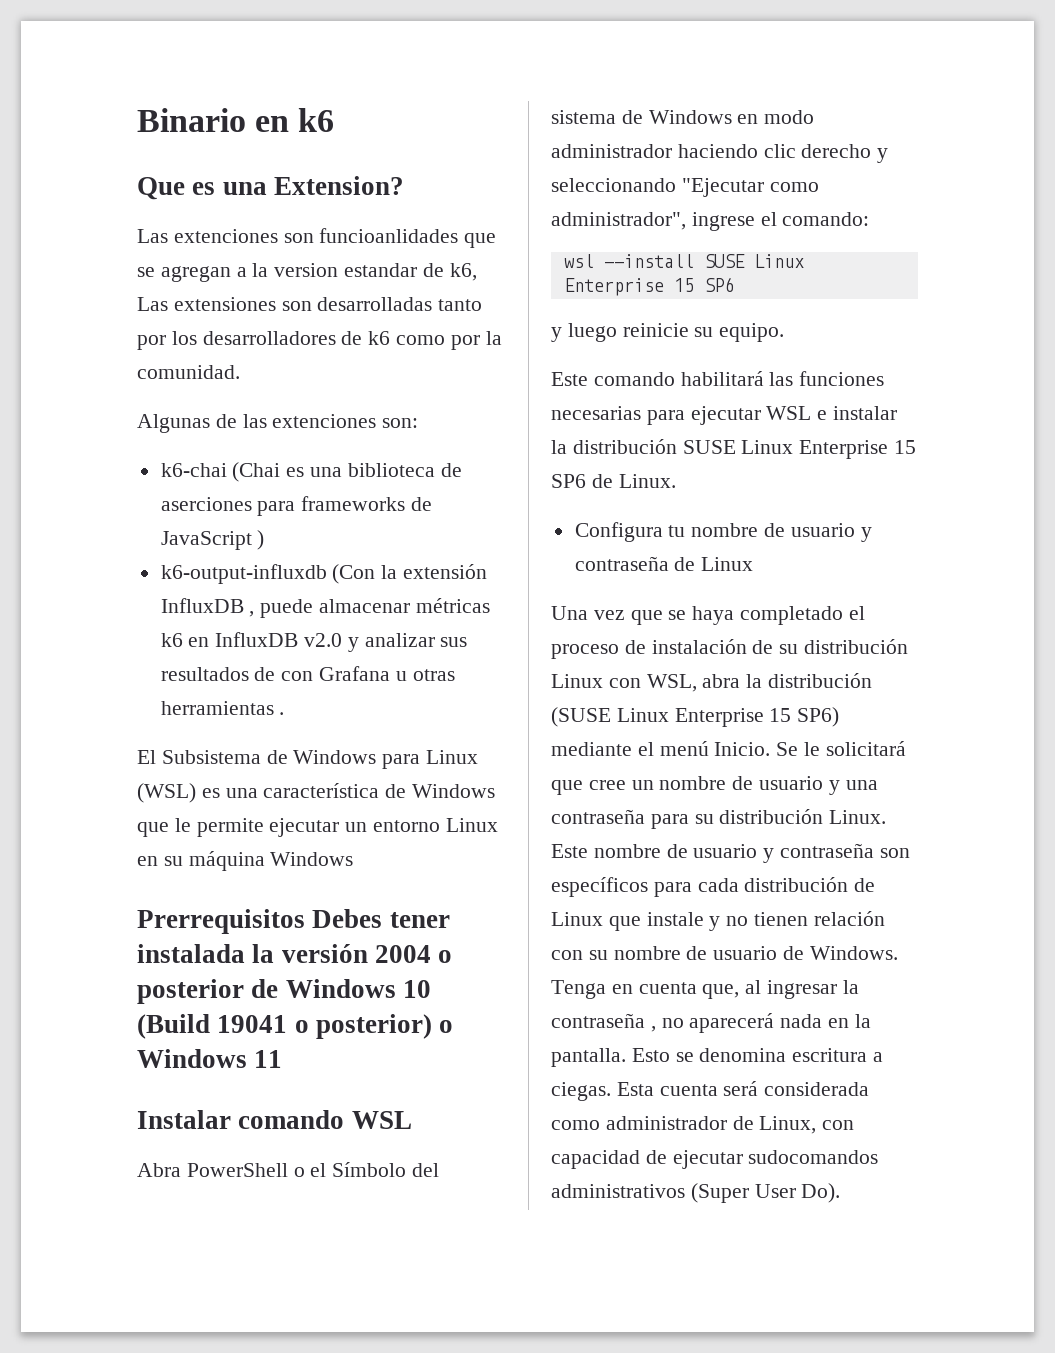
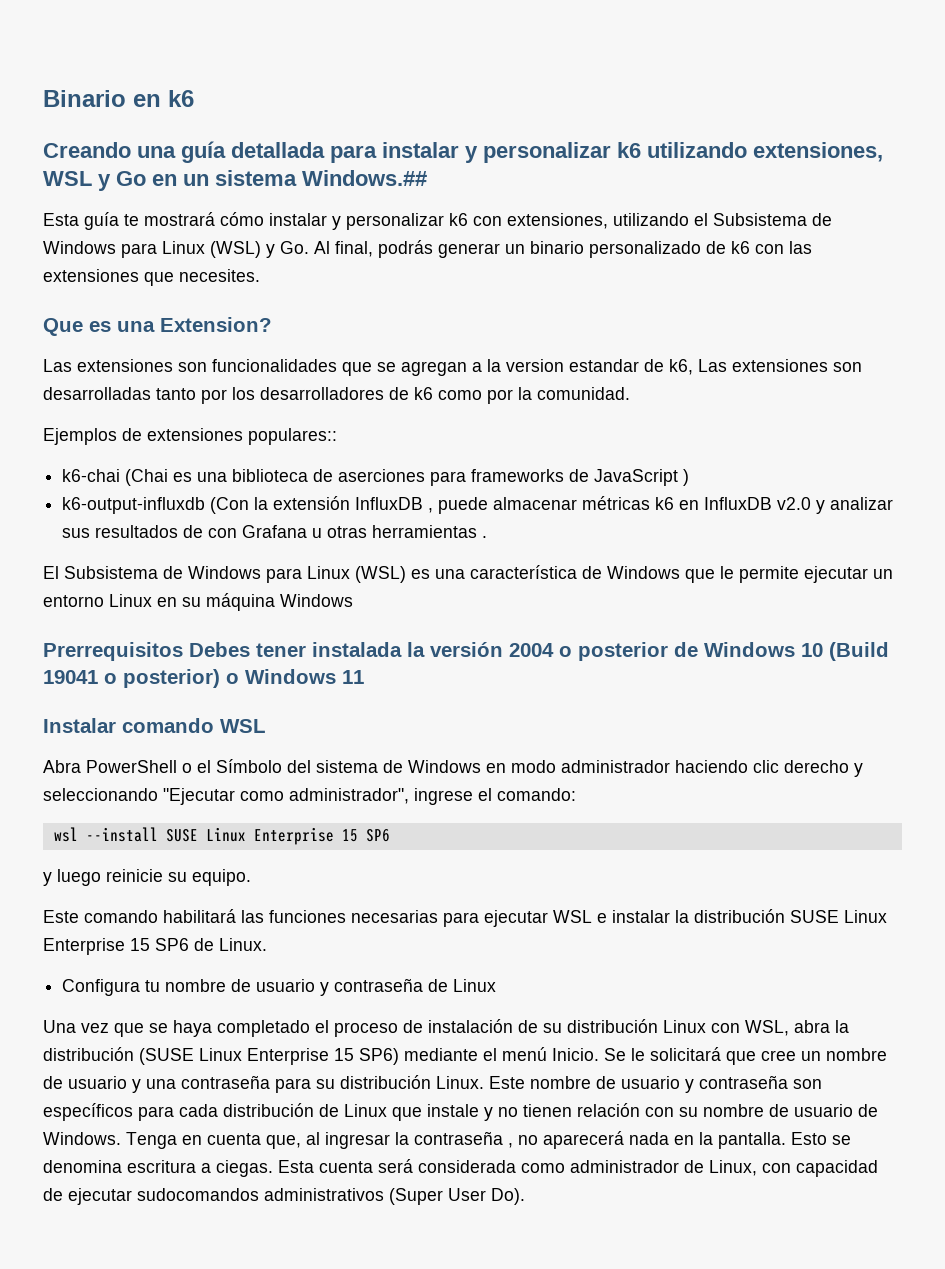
(335, 120) none -> [43,141,883,163] [43,170,427,191] [43,212,832,230] [43,240,812,258] [43,269,260,286] // Creando una guía detallada para instalar y personalizar k6 utilizando extensiones, WSL y Go en un sistema Windows.## // Esta guía te mostrará cómo instalar y personalizar k6 con extensiones, utilizando el Subsistema de Windows para Linux (WSL) y Go. Al final, podrás generar un binario personalizado de k6 con las extensiones que necesites.
[173,228,459,243] extenciones son funcioanlidades -> [77,359,337,372] extensiones son funcionalidades
[137,414,419,433] Algunas de las extenciones son: -> [43,428,337,445] Ejemplos de extensiones populares::

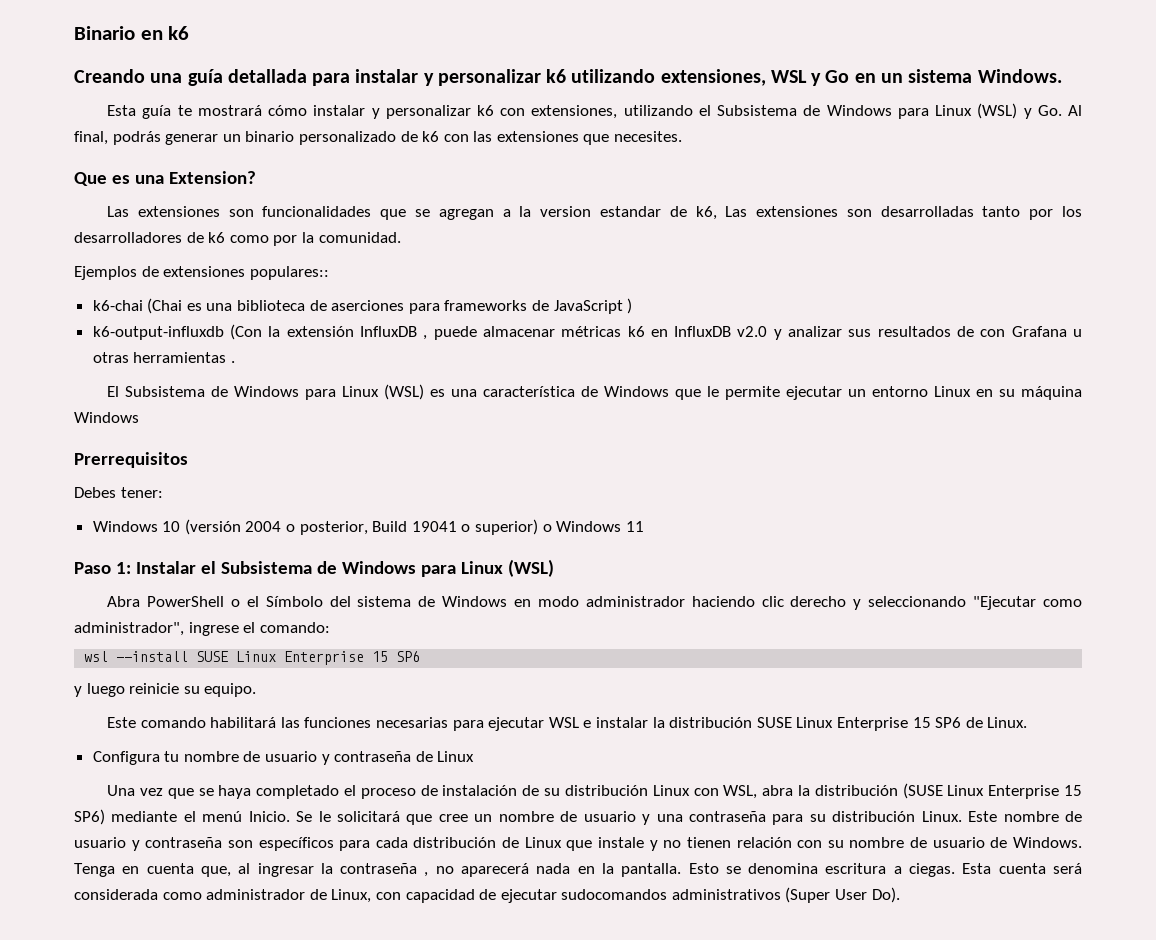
[302,170,427,186] Windows.## -> [977,69,1062,83] Windows.
[189,642,889,661] Debes tener instalada la versión 2004 o posterior de Windows 10 (Build -> [74,487,163,498] [92,519,408,535] // Debes tener: // Windows 10 (versión 2004 o posterior, Build
[123,669,220,688] posterior) -> [475,519,539,535] superior)
[43,718,266,733] Instalar comando WSL -> [74,559,554,577] Paso 1: Instalar el Subsistema de Windows para Linux (WSL)

